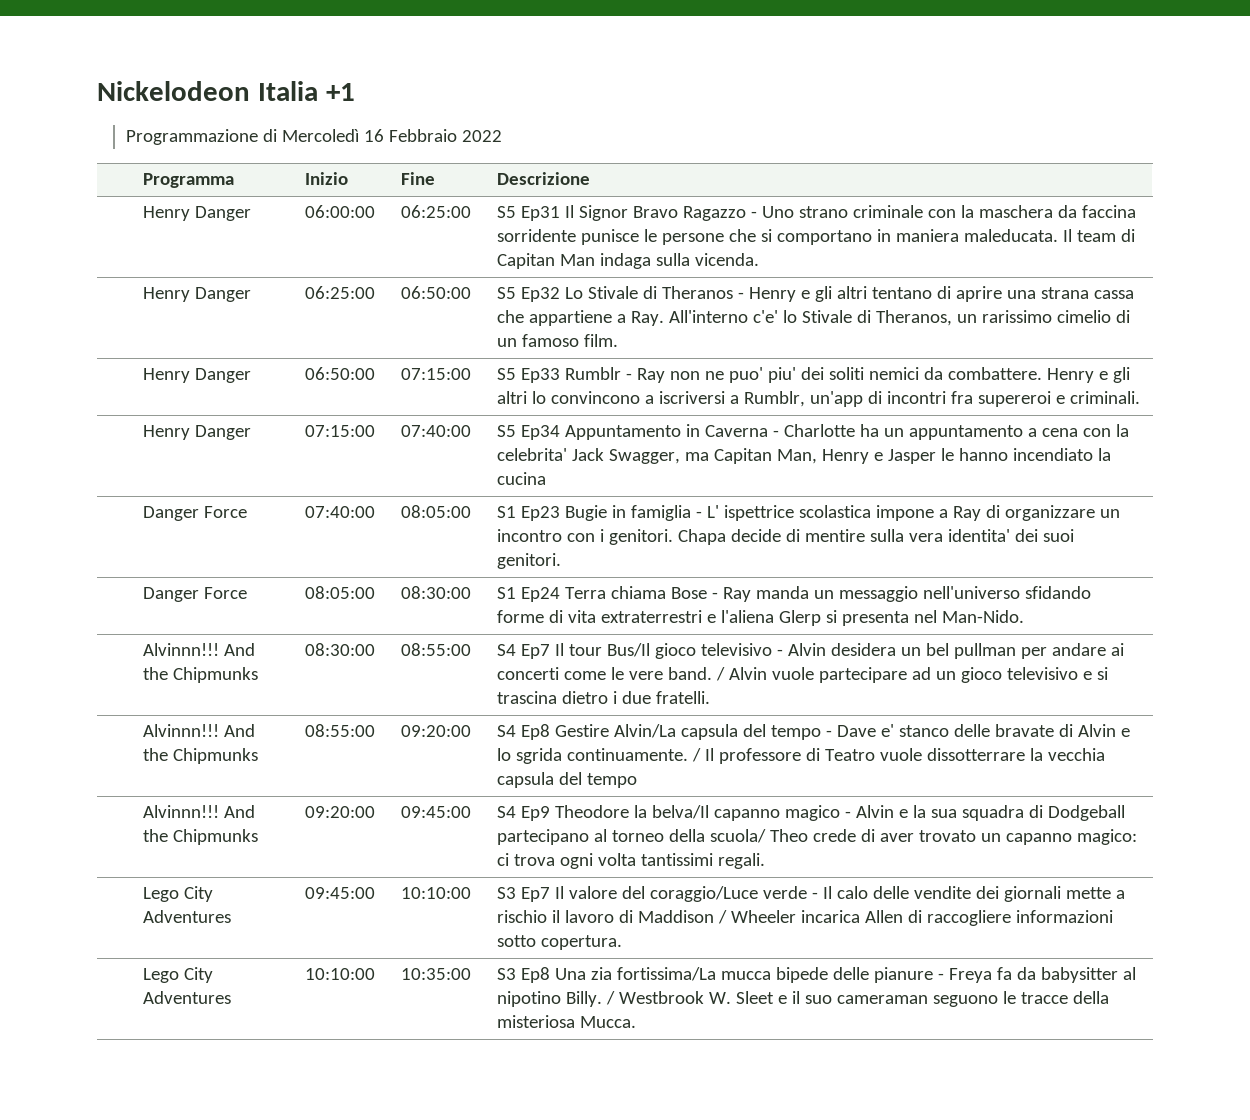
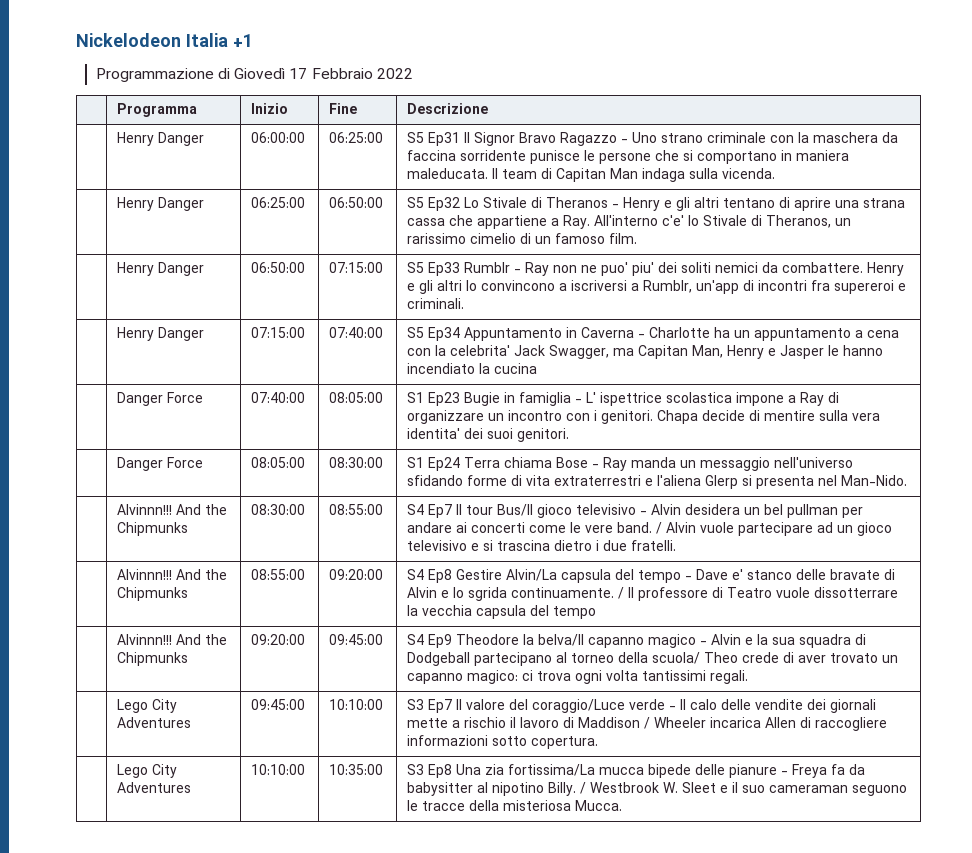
[281,129,384,142] Mercoledì 16 -> [234,68,308,79] Giovedì 17

